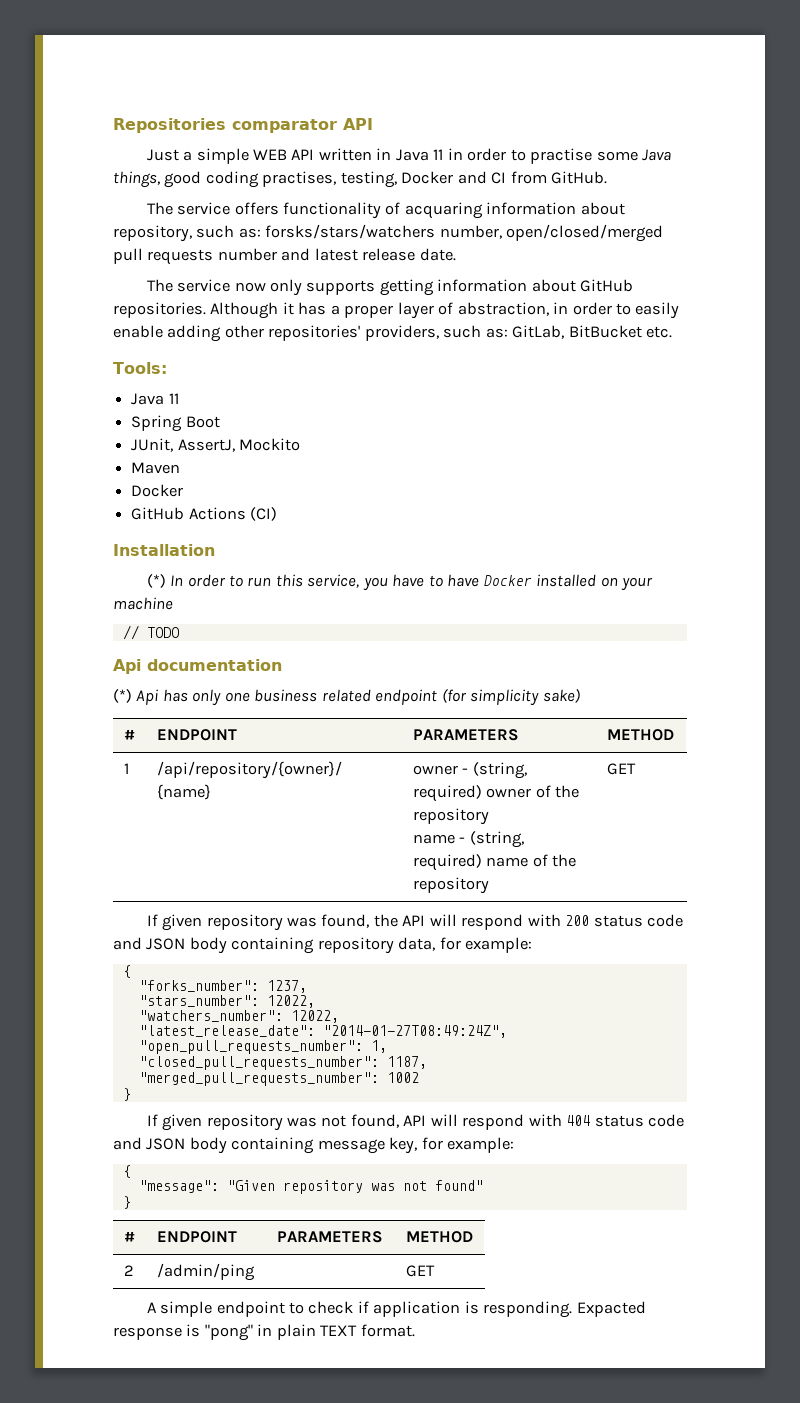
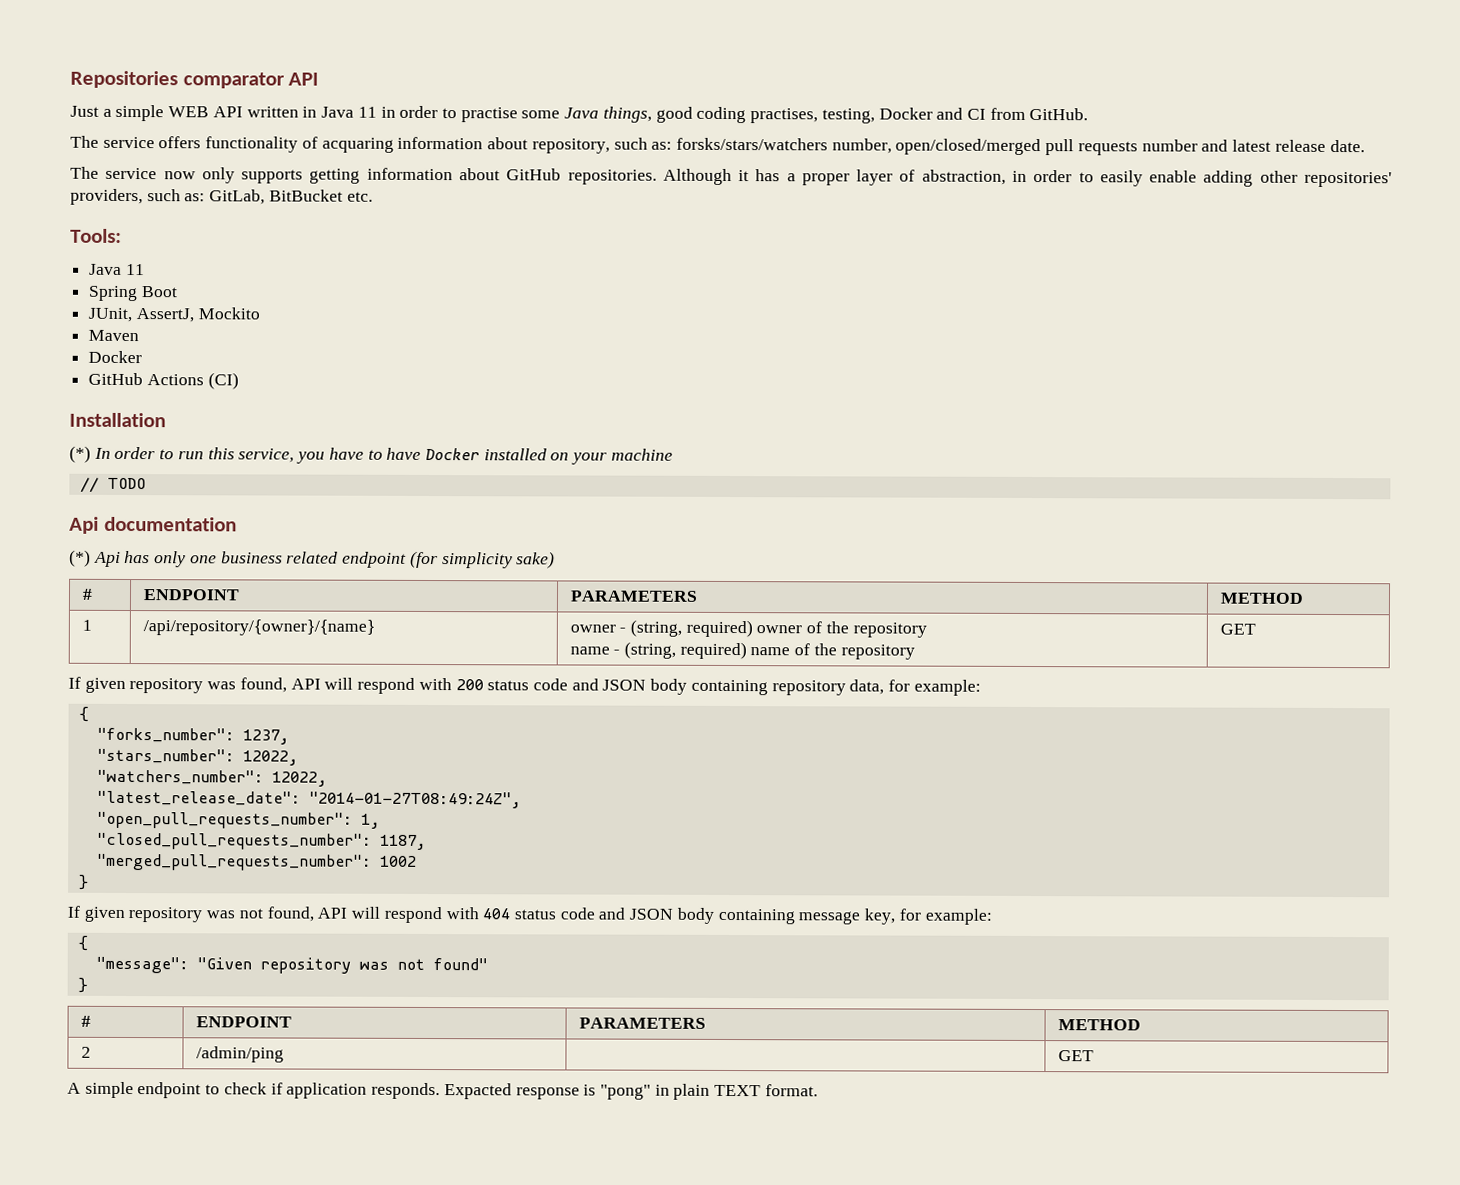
[373,914,398,927] the -> (287, 685) none
[464,1301,573,1318] is responding. -> [371,1082,441,1100] responds.

